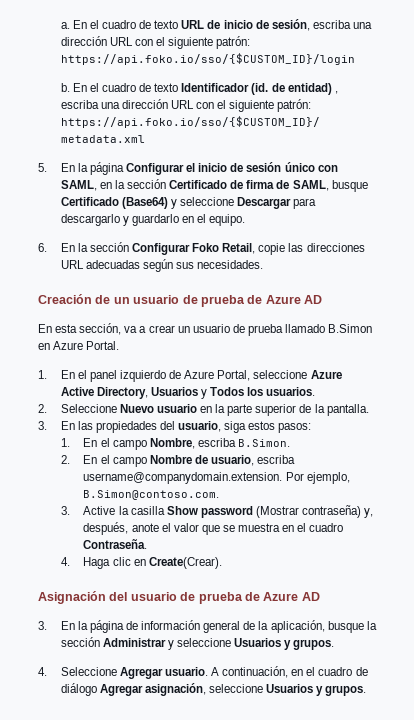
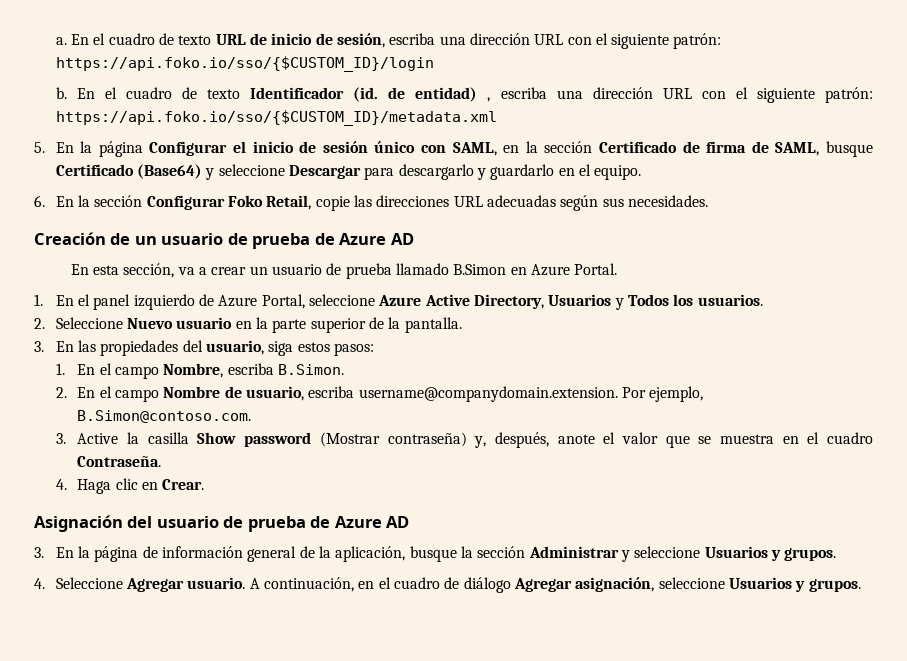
[148,557,222,569] Create(Crear). -> [162,479,205,490] Crear.

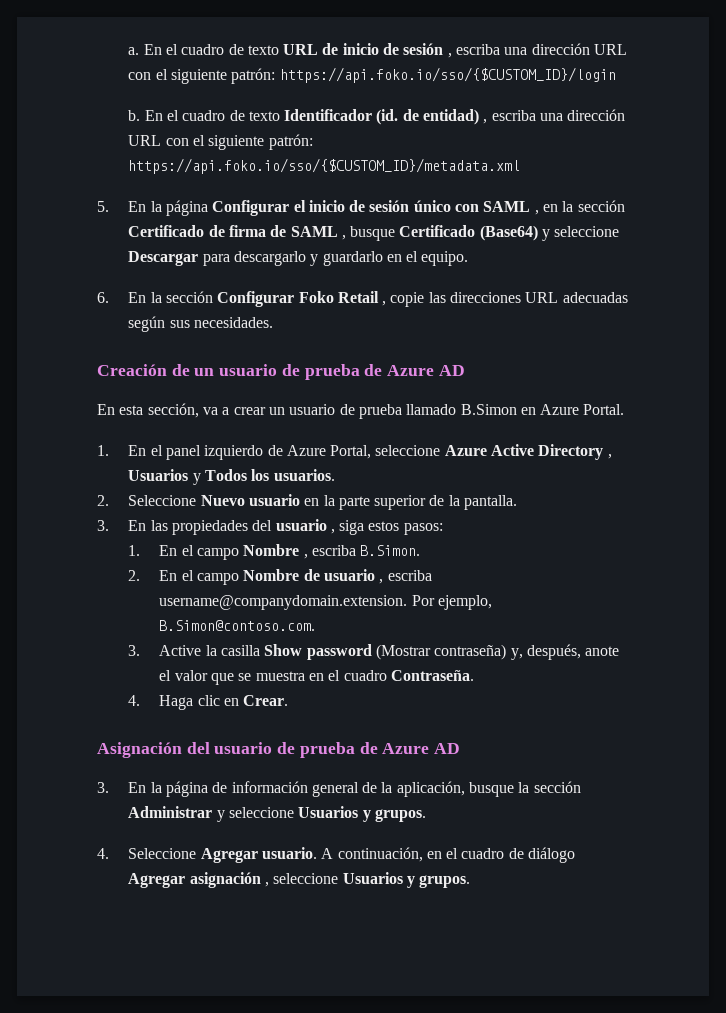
[336,33,385,48] sesión, -> [403,43,452,58] sesión ,
[452,142,497,156] SAML, -> [483,201,539,215] SAML ,
[775,142,820,156] SAML, -> [290,226,346,240] SAML ,
[266,195,312,210] Retail, -> [337,291,387,306] Retail ,
[473,294,544,309] Directory, -> [538,444,612,460] Directory ,
[205,340,264,355] usuario, -> [275,519,335,534] usuario ,
[163,363,224,378] Nombre, -> [243,544,308,559] Nombre ,
[245,386,304,401] usuario, -> [324,569,384,584] usuario ,
[575,577,655,592] asignación, -> [189,872,269,888] asignación ,

